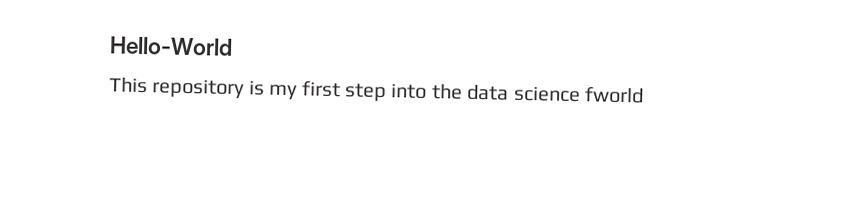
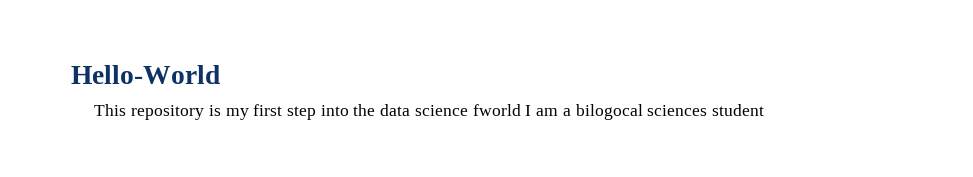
(644, 95) none -> [525,104,764,120] I am a bilogocal sciences student

